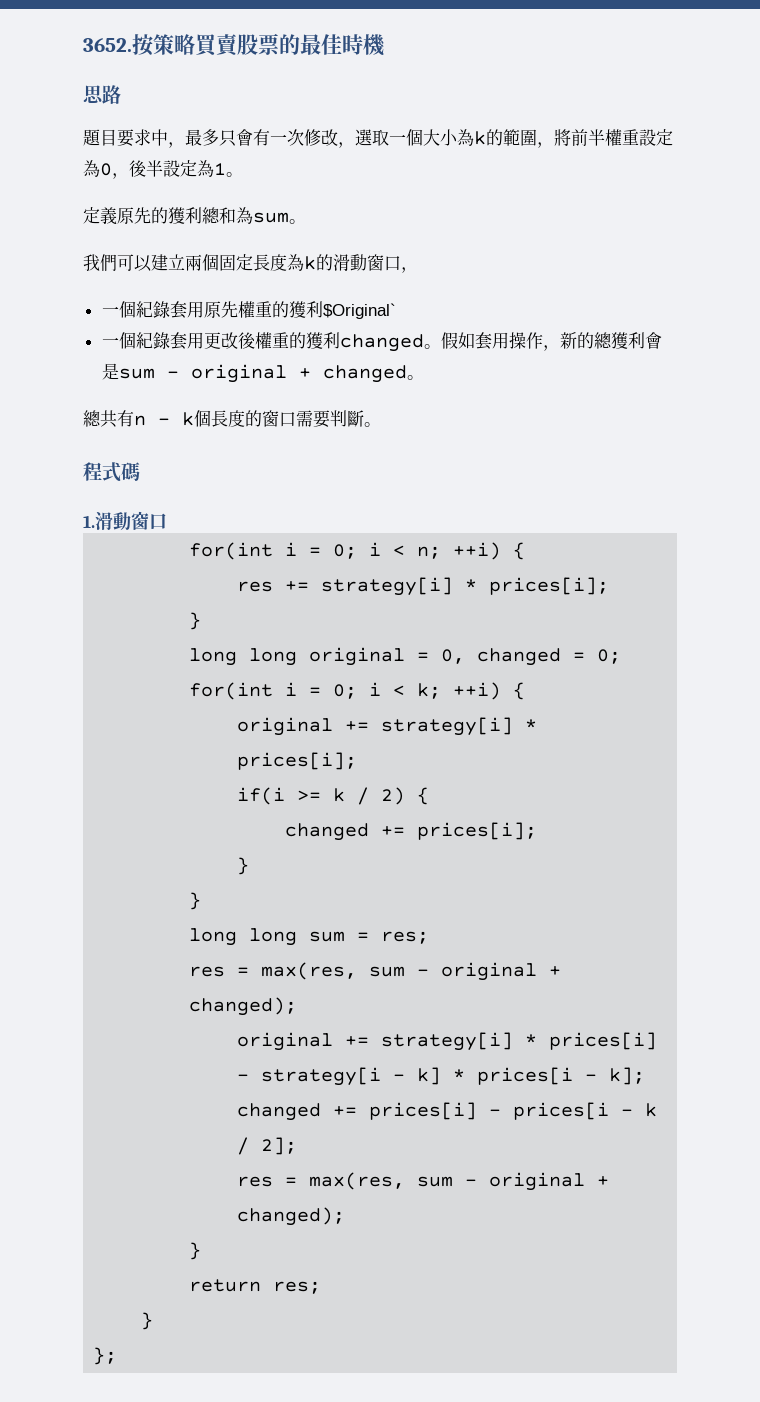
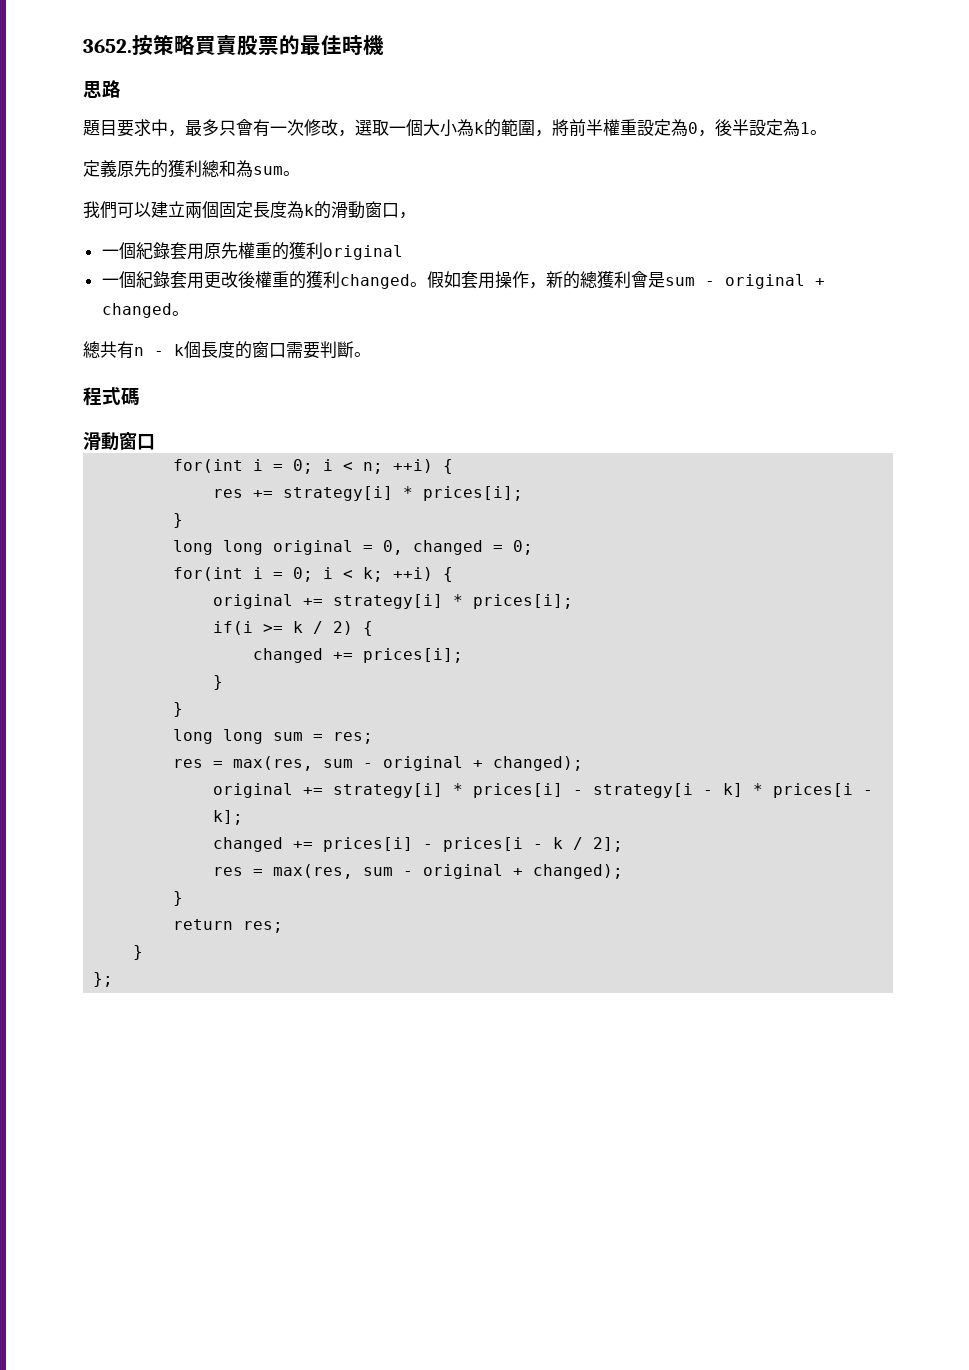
[322,303,396,319] $Original` -> [322,245,403,260] original
[83,515,95,528] 1. -> (140, 397) none

